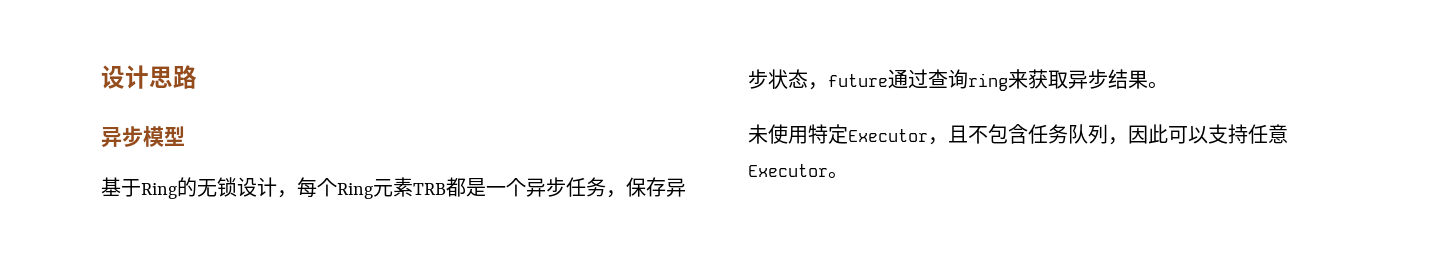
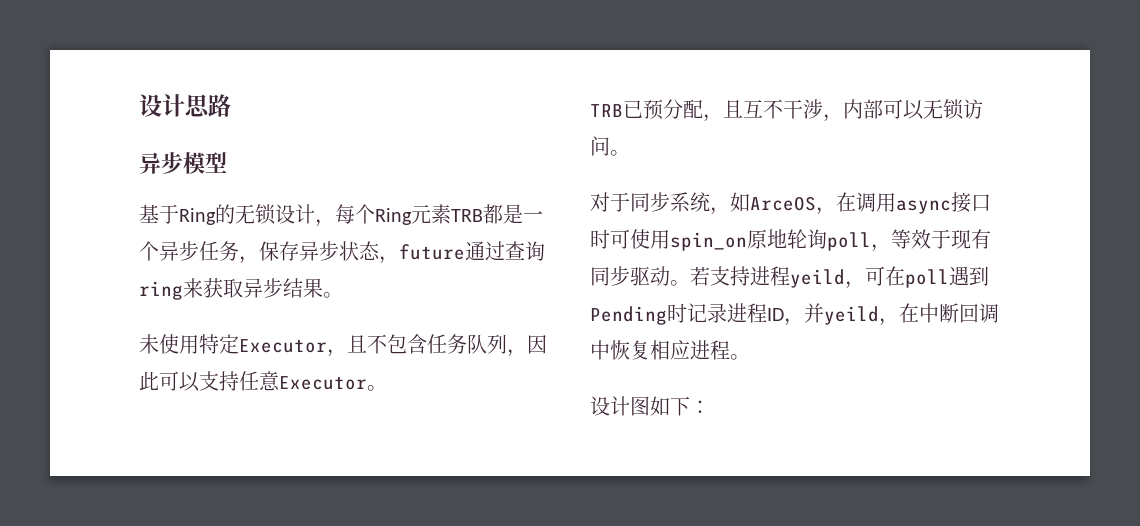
(848, 175) none -> [590,99,983,122] [590,136,630,156] [590,192,991,215] [590,229,991,252] [590,266,989,289] [590,303,999,326] [590,340,750,360] [590,396,710,416] // TRB已预分配，且互不干涉，内部可以无锁访问。 // 对于同步系统，如ArceOS，在调用async接口时可使用spin_on原地轮询poll，等效于现有同步驱动。若支持进程yeild，可在poll遇到Pending时记录进程ID，并yeild，在中断回调中恢复相应进程。 // 设计图如下：

